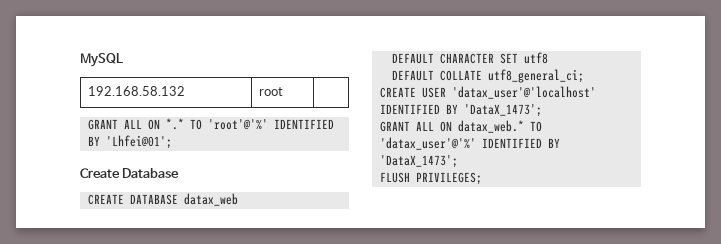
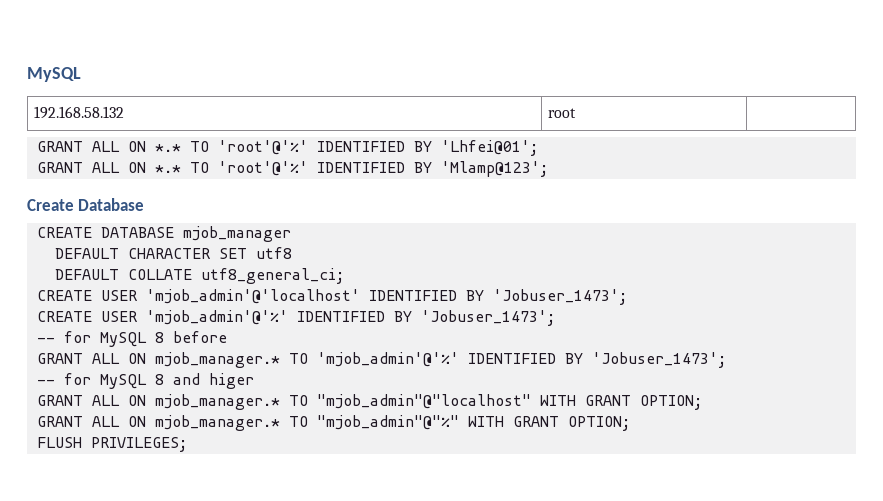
(172, 142) none -> [36,161,548,177] // GRANT ALL ON *.* TO 'root'@'%' IDENTIFIED BY 'Mlamp@123';
[183,193,238,206] datax_web -> [182,226,291,242] mjob_manager
[451,86,596,99] [379,104,542,117] [379,120,542,133] [379,137,560,150] [379,155,458,168] 'datax_user'@'localhost' IDENTIFIED BY 'DataX_1473'; // GRANT ALL ON datax_web.* TO 'datax_user'@'%' IDENTIFIED BY 'DataX_1473'; -> [145,289,627,305] [36,310,555,326] [36,331,227,347] [36,352,726,368] [36,373,254,389] [36,394,702,410] [36,415,630,431] 'mjob_admin'@'localhost' IDENTIFIED BY 'Jobuser_1473'; // CREATE USER 'mjob_admin'@'%' IDENTIFIED BY 'Jobuser_1473'; // -- for MySQL 8 before // GRANT ALL ON mjob_manager.* TO 'mjob_admin'@'%' IDENTIFIED BY 'Jobuser_1473'; // -- for MySQL 8 and higer // GRANT ALL ON mjob_manager.* TO "mjob_admin"@"localhost" WITH GRANT OPTION; // GRANT ALL ON mjob_manager.* TO "mjob_admin"@"%" WITH GRANT OPTION;

